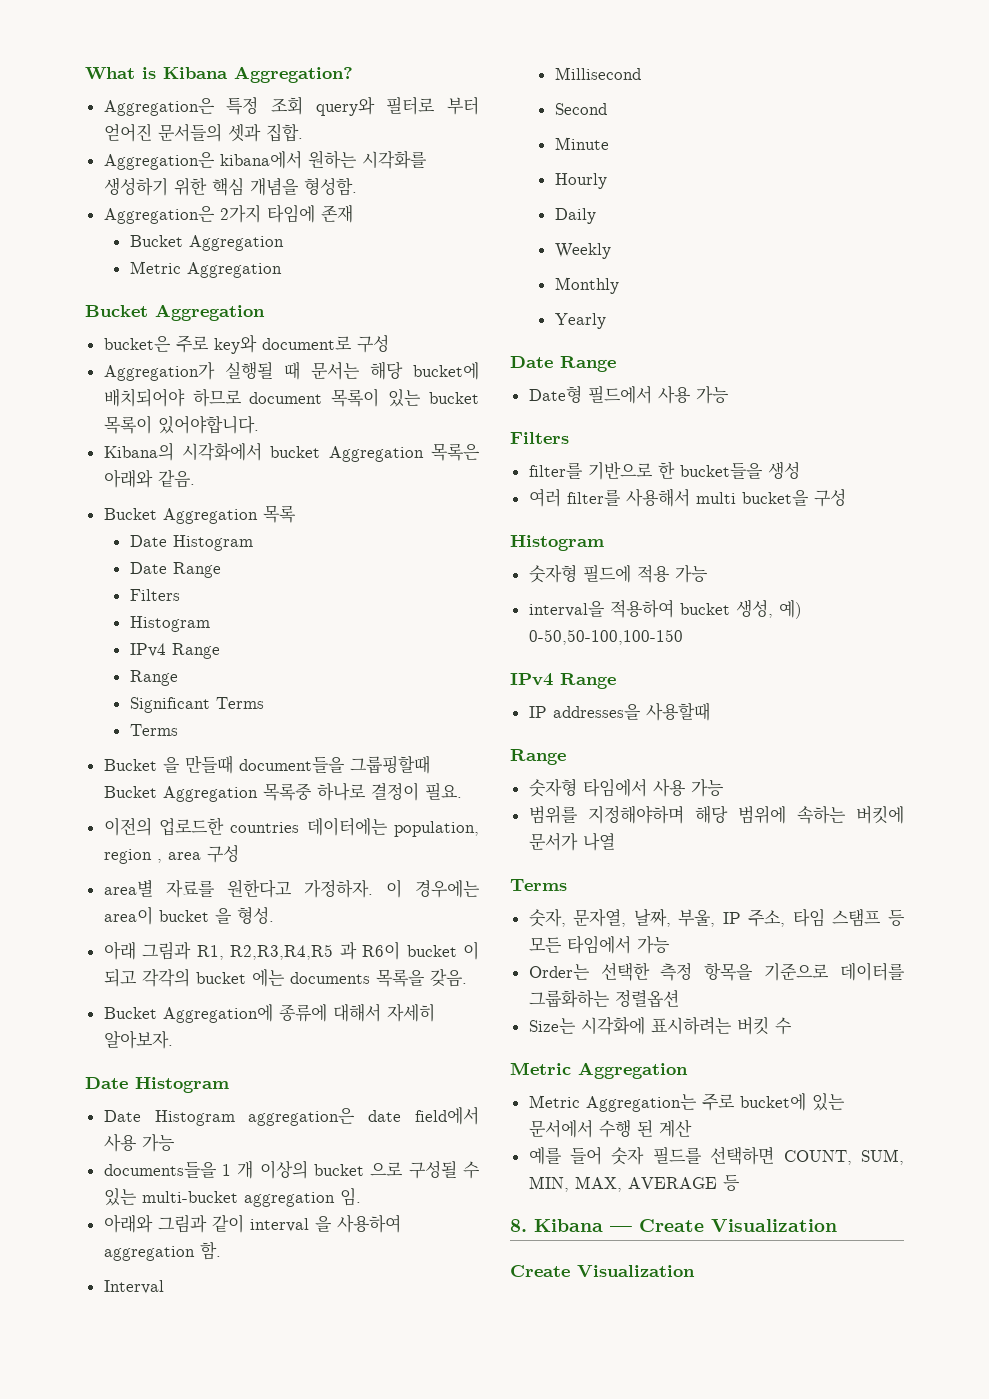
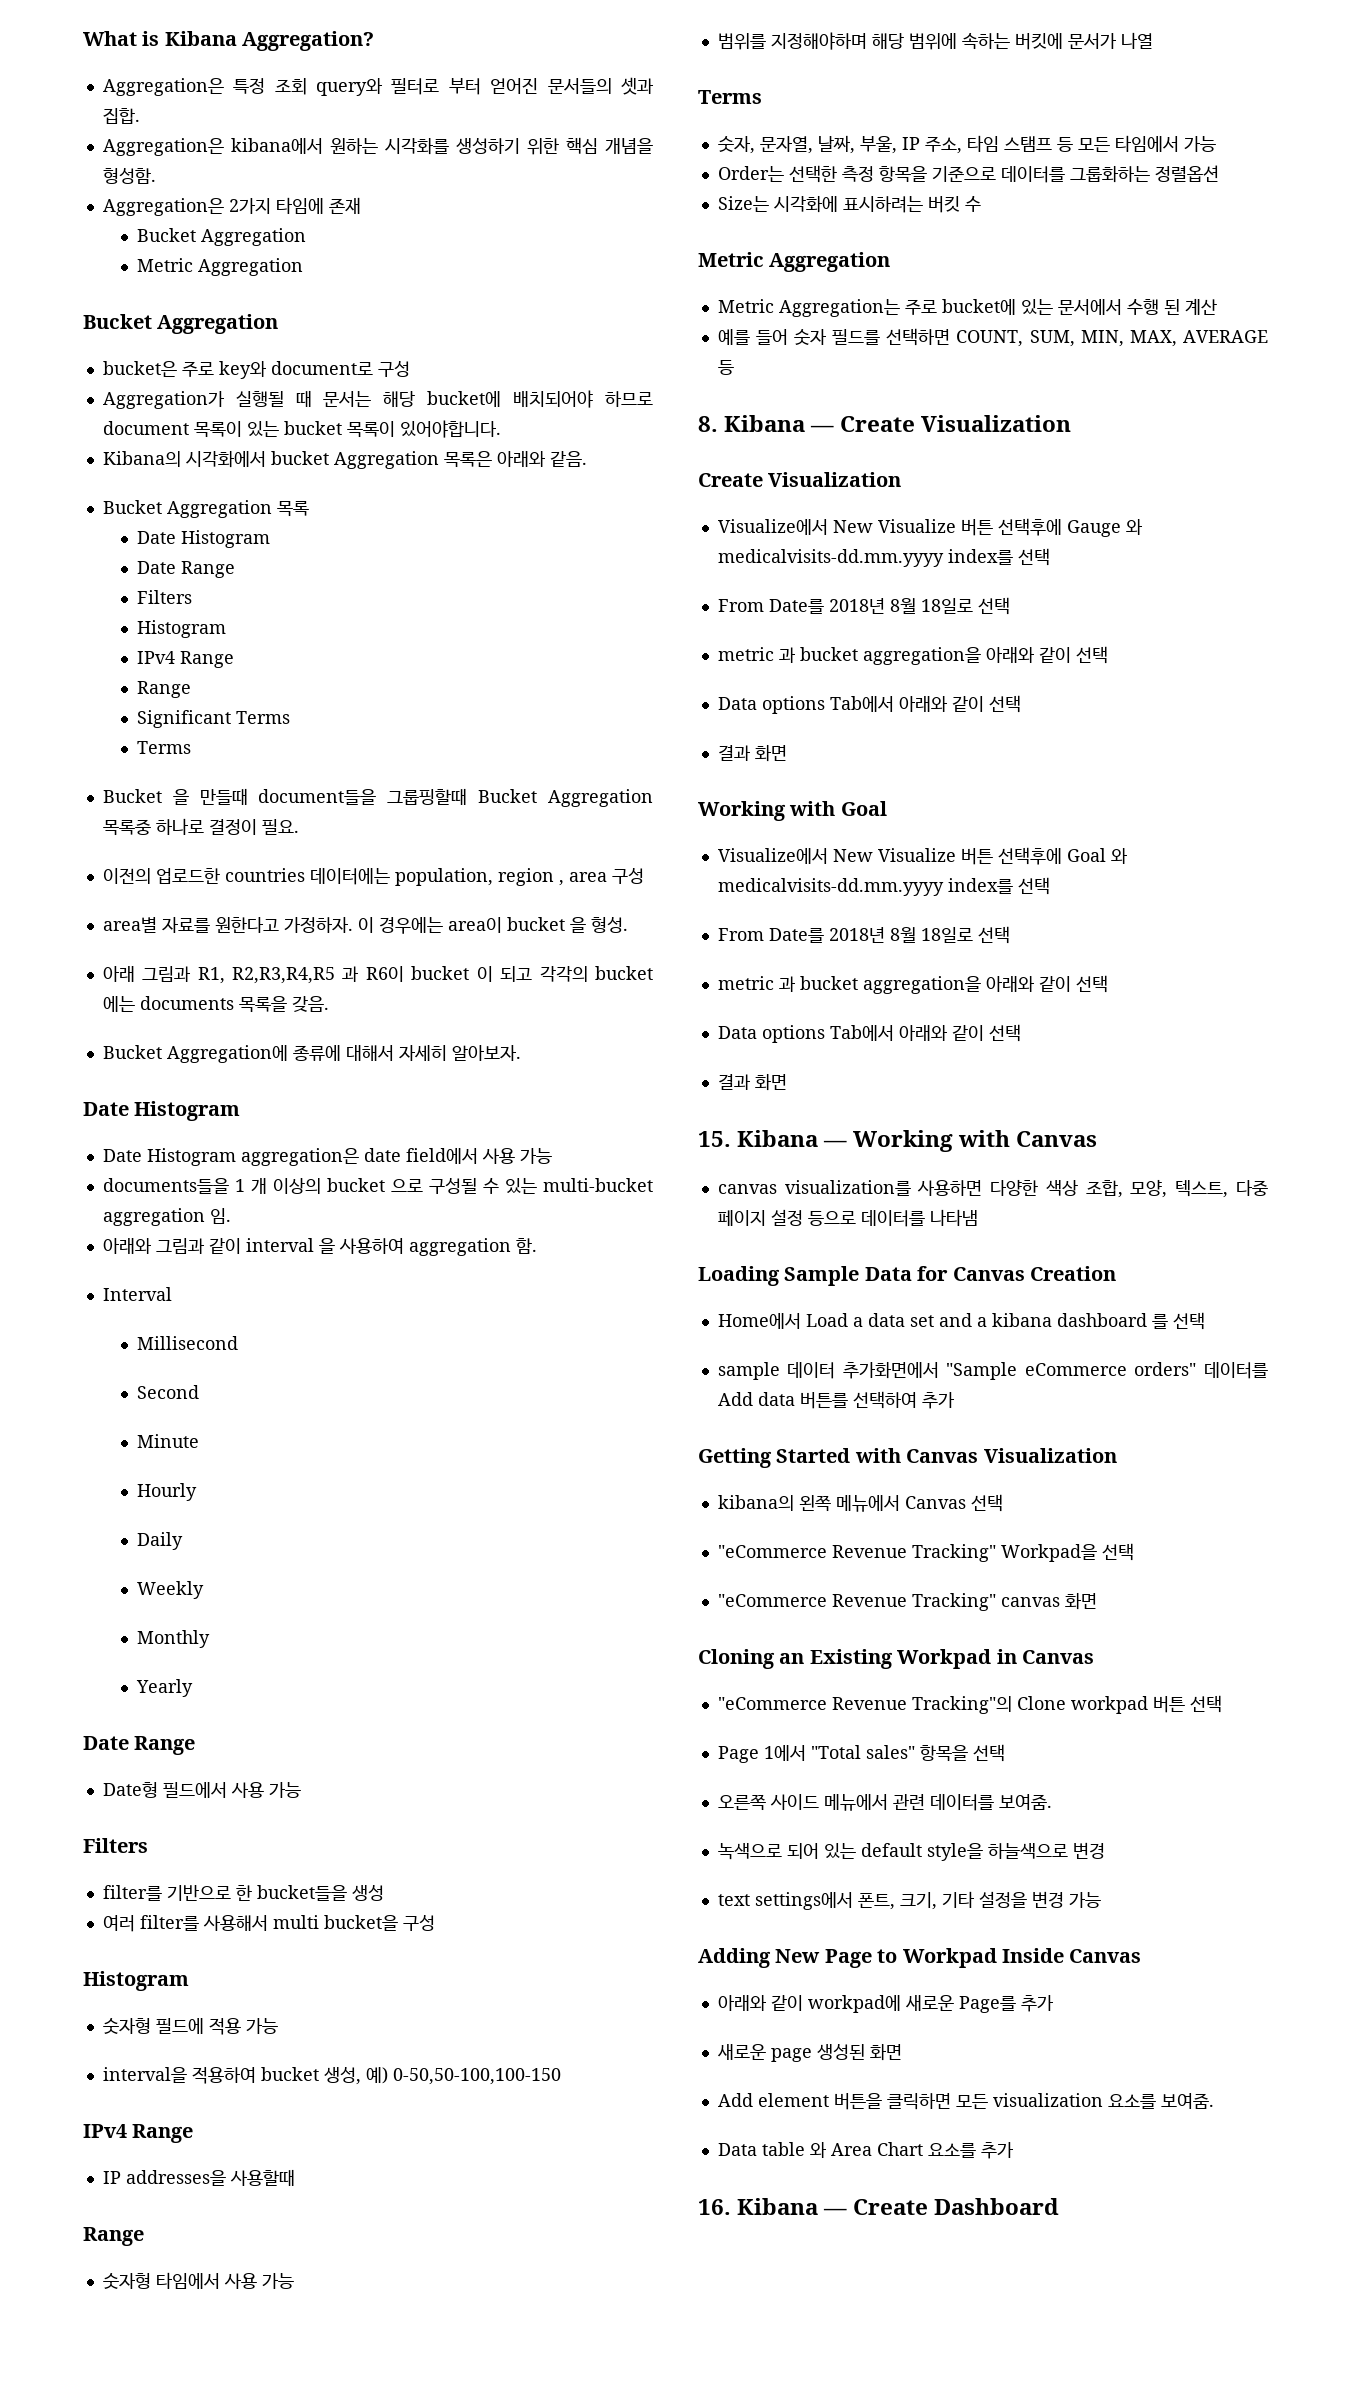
(695, 1271) none -> [717,518,1143,537] [717,548,1050,567] [717,597,1010,615] [717,646,1108,665] [717,695,1021,714] [717,744,787,762] [698,801,887,821] [717,847,1128,865] [717,877,1050,896] [717,926,1010,944] [717,975,1108,994] [717,1024,1021,1043] [717,1073,787,1091] [698,1130,1098,1152] [717,1179,1268,1198] [717,1209,978,1227] [698,1266,1116,1286] [717,1312,1205,1330] [717,1361,1268,1380] [717,1391,955,1409] [698,1448,1117,1468] [717,1494,1003,1512] [717,1543,1134,1562] [717,1592,1097,1611] [698,1649,1094,1669] [717,1695,1222,1714] [717,1744,1005,1763] [717,1794,1052,1811] [717,1842,1105,1861] [717,1891,1101,1910] [698,1948,1142,1968] [717,1995,1054,2013] [716,2043,902,2062] [717,2093,1214,2110] [717,2142,1014,2159] [698,2198,1060,2215] // Visualize에서 New Visualize 버튼 선택후에 Gauge 와 medicalvisits-dd.mm.yyyy index를 선택 // From Date를 2018년 8월 18일로 선택 // metric 과 bucket aggregation을 아래와 같이 선택 // Data options Tab에서 아래와 같이 선택 // 결과 화면 // Working with Goal // Visualize에서 New Visualize 버튼 선택후에 Goal 와 medicalvisits-dd.mm.yyyy index를 선택 // From Date를 2018년 8월 18일로 선택 // metric 과 bucket aggregation을 아래와 같이 선택 // Data options Tab에서 아래와 같이 선택 // 결과 화면 // 15. Kibana — Working with Canvas // canvas visualization를 사용하면 다양한 색상 조합, 모양, 텍스트, 다중 페이지 설정 등으로 데이터를 나타냄 // Loading Sample Data for Canvas Creation // Home에서 Load a data set and a kibana dashboard 를 선택 // sample 데이터 추가화면에서 "Sample eCommerce orders" 데이터를 Add data 버튼를 선택하여 추가 // Getting Started with Canvas Visualization // kibana의 왼쪽 메뉴에서 Canvas 선택 // "eCommerce Revenue Tracking" Workpad을 선택 // "eCommerce Revenue Tracking" canvas 화면 // Cloning an Existing Workpad in Canvas // "eCommerce Revenue Tracking"의 Clone workpad 버튼 선택 // Page 1에서 "Total sales" 항목을 선택 // 오른쪽 사이드 메뉴에서 관련 데이터를 보여줌. // 녹색으로 되어 있는 default style을 하늘색으로 변경 // text settings에서 폰트, 크기, 기타 설정을 변경 가능 // Adding New Page to Workpad Inside Canvas // 아래와 같이 workpad에 새로운 Page를 추가 // 새로운 page 생성된 화면 // Add element 버튼을 클릭하면 모든 visualization 요소를 보여줌. // Data table 와 Area Chart 요소를 추가 // 16. Kibana — Create Dashboard

